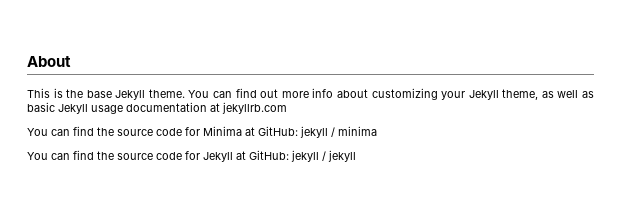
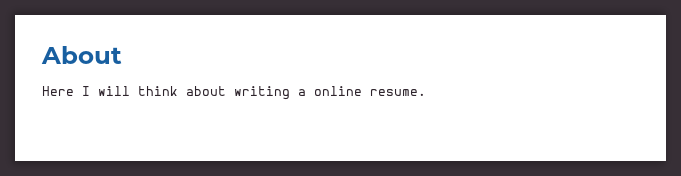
[27,88,594,100] [27,102,287,114] [27,126,377,138] [27,150,356,162] This is the base Jekyll theme. You can find out more info about customizing your Jekyll theme, as well as basic Jekyll usage documentation at jekyllrb.com // You can find the source code for Minima at GitHub: jekyll / minima // You can find the source code for Jekyll at GitHub: jekyll / jekyll -> [42,86,426,100] Here I will think about writing a online resume.

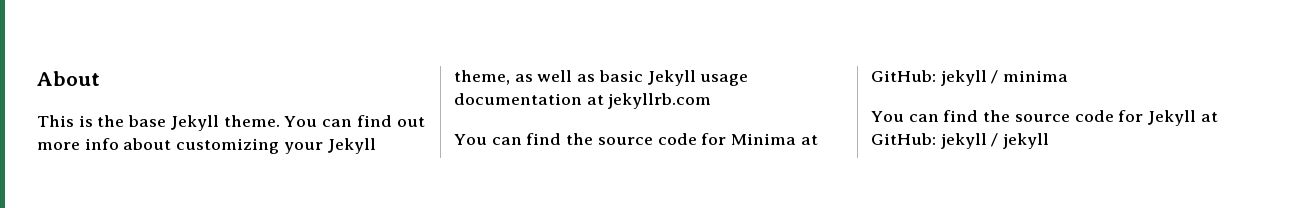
[42,86,426,100] Here I will think about writing a online resume. -> [37,115,425,131] [37,138,376,154] [454,70,749,86] [454,93,712,109] [454,133,818,145] [871,70,1069,86] [871,110,1218,126] [871,133,1050,149] This is the base Jekyll theme. You can find out more info about customizing your Jekyll theme, as well as basic Jekyll usage documentation at jekyllrb.com // You can find the source code for Minima at GitHub: jekyll / minima // You can find the source code for Jekyll at GitHub: jekyll / jekyll

